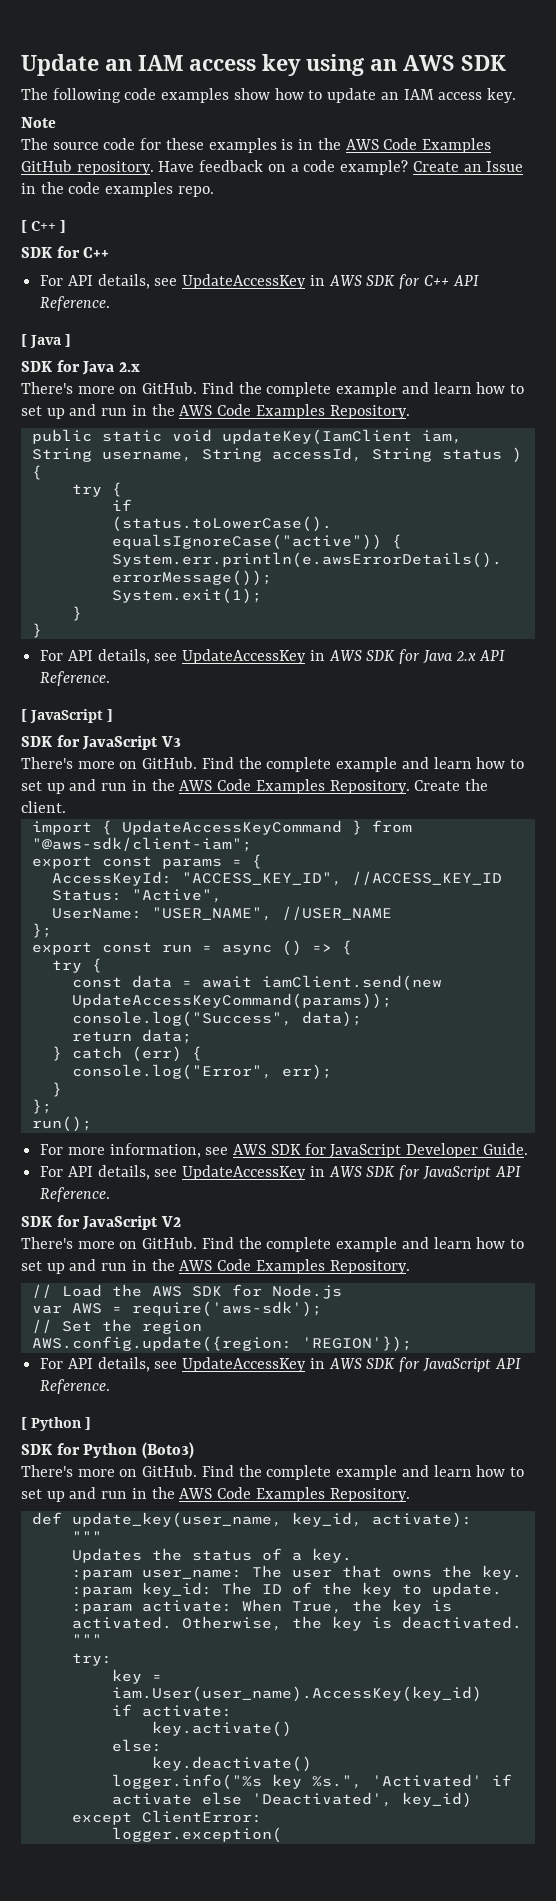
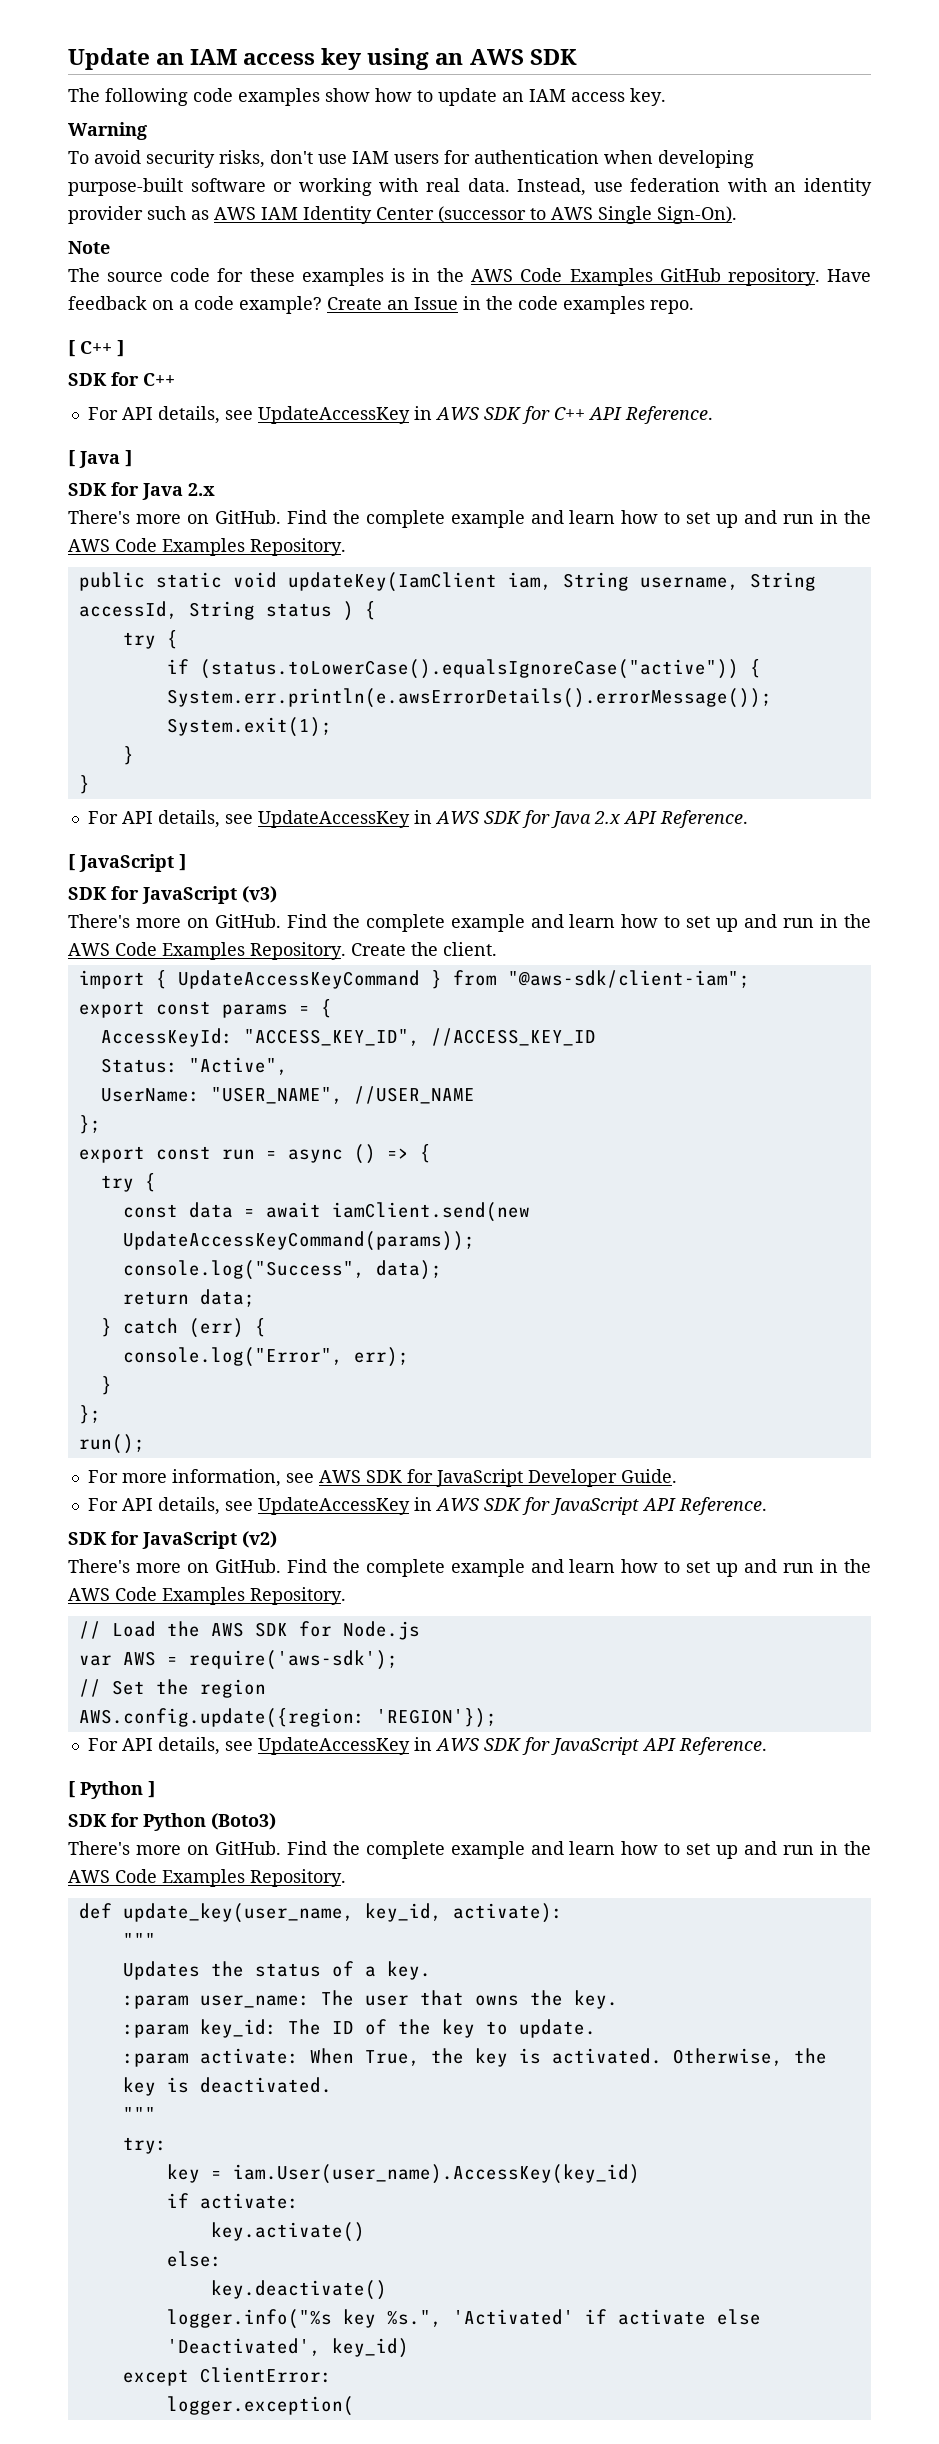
(516, 95) none -> [68,122,147,140] [68,150,754,168] [68,178,873,196] [68,206,737,224] // Warning // To avoid security risks, don't use IAM users for authentication when developing purpose-built software or working with real data. Instead, use federation with an identity provider such as AWS IAM Identity Center (successor to AWS Single Sign-On).
[161,736,182,747] V3 -> [242,886,277,903] (v3)
[161,1216,182,1227] V2 -> [242,1531,277,1548] (v2)

